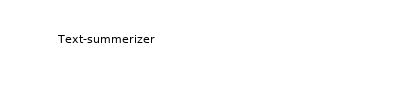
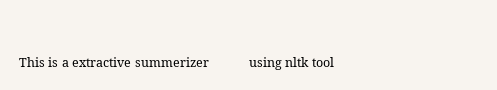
[57,35,155,43] Text-summerizer -> [19,57,334,70] This is a extractive summerizer using nltk tool

